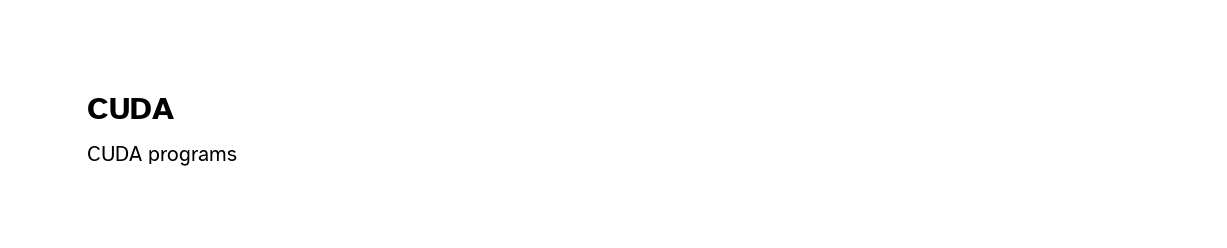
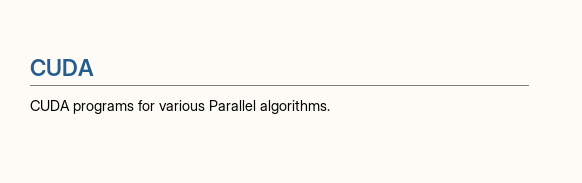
(237, 158) none -> [138,100,330,114] for various Parallel algorithms.

